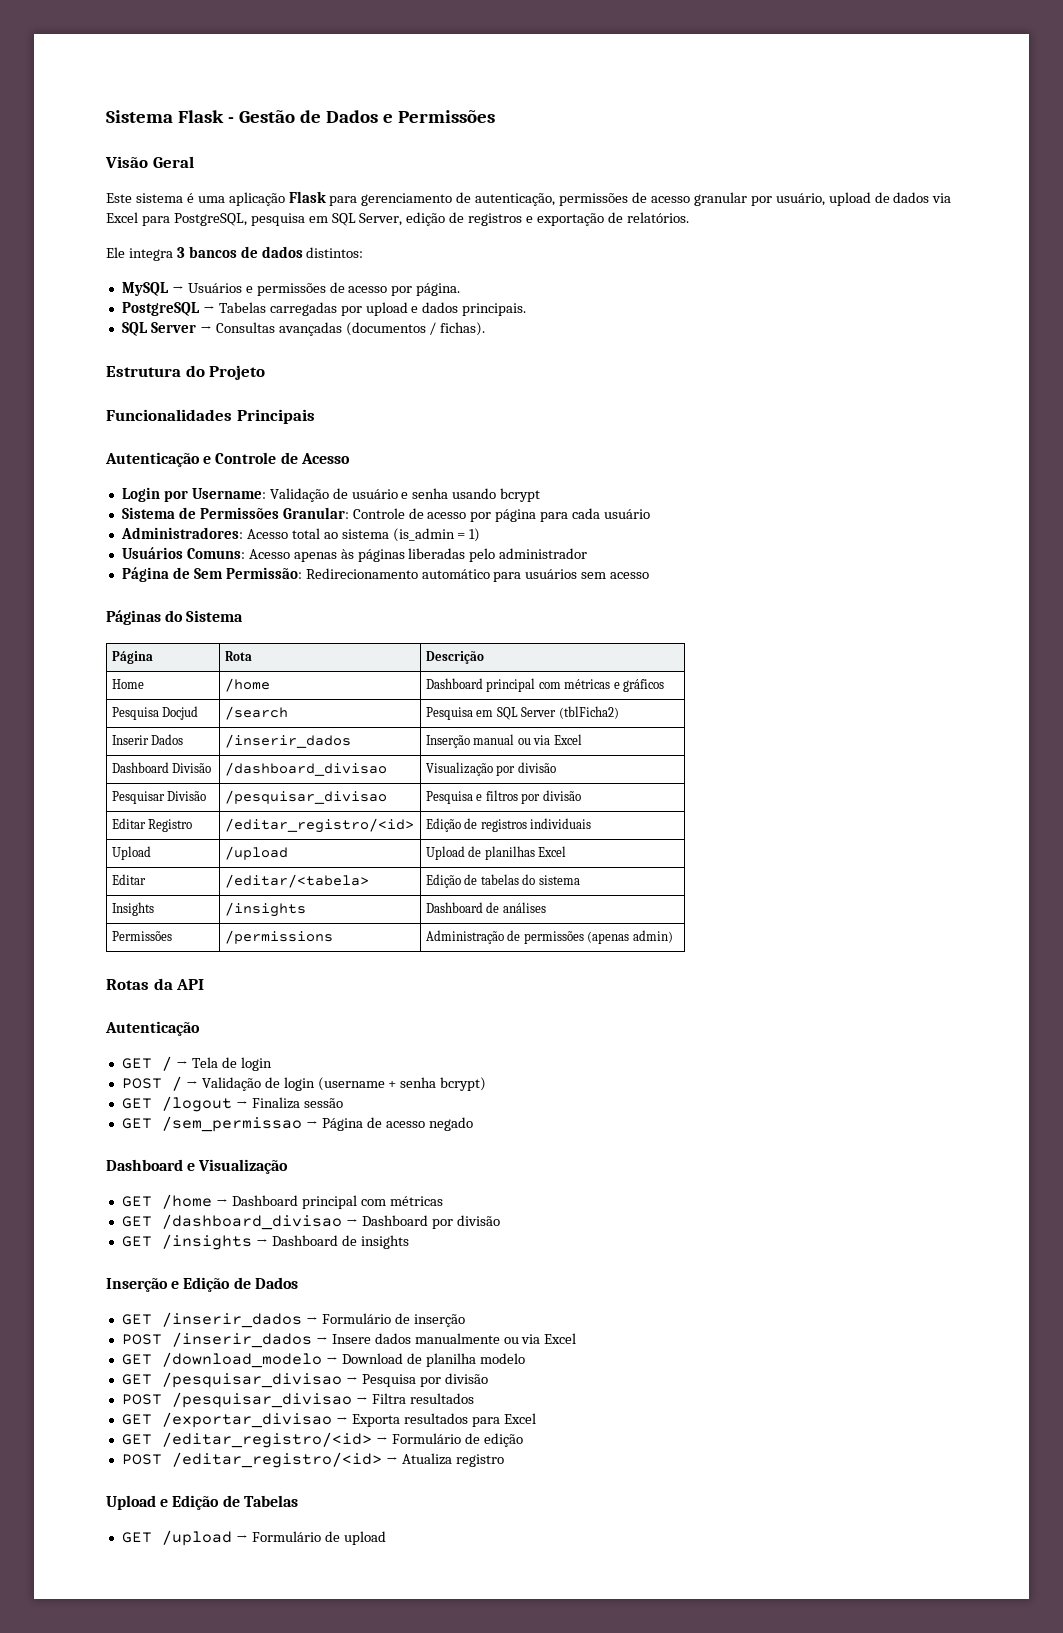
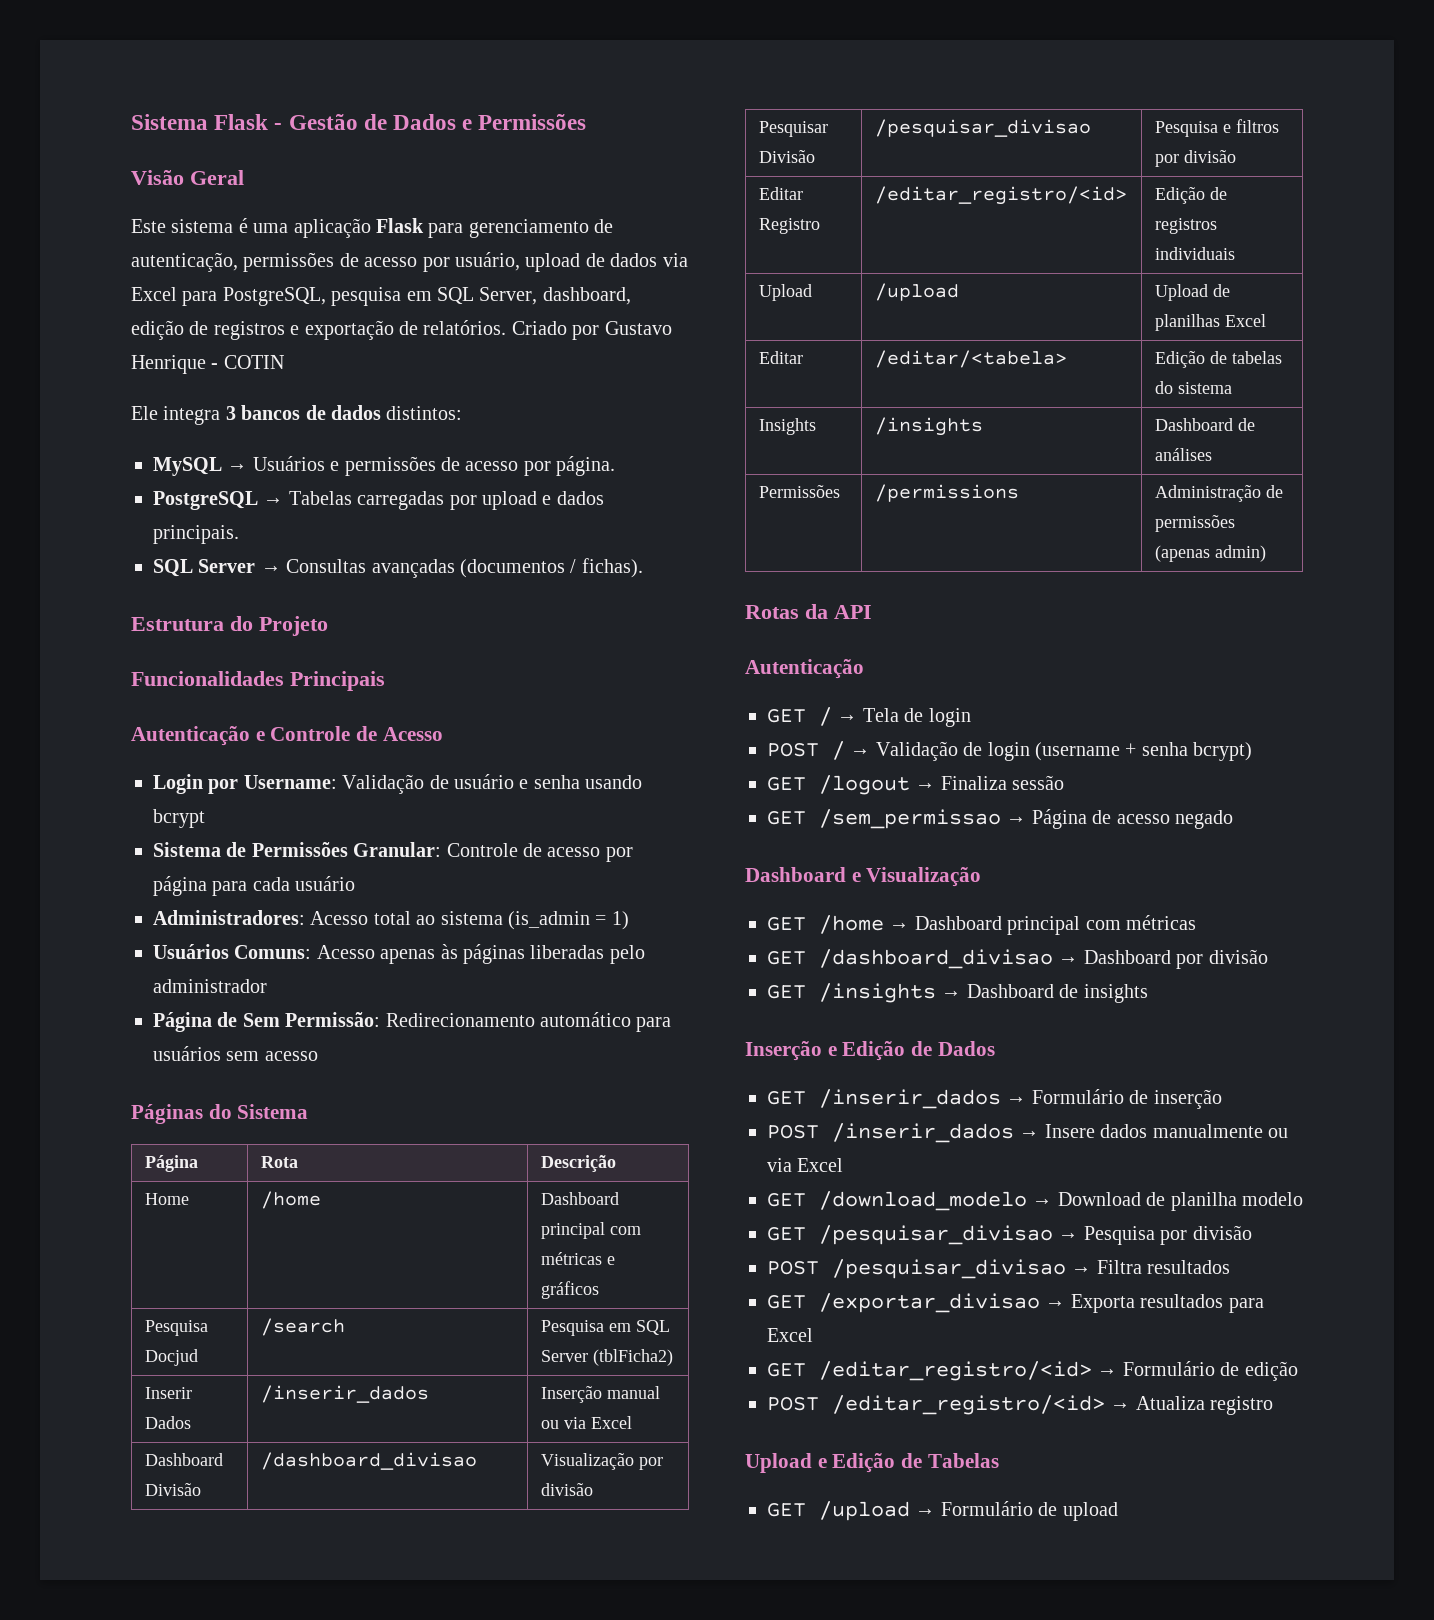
[693,192,747,206] granular -> (418, 262) none
(403, 219) none -> [542,287,631,305] dashboard,
(689, 217) none -> [511,321,672,340] [131,355,284,374] Criado por Gustavo Henrique - COTIN

